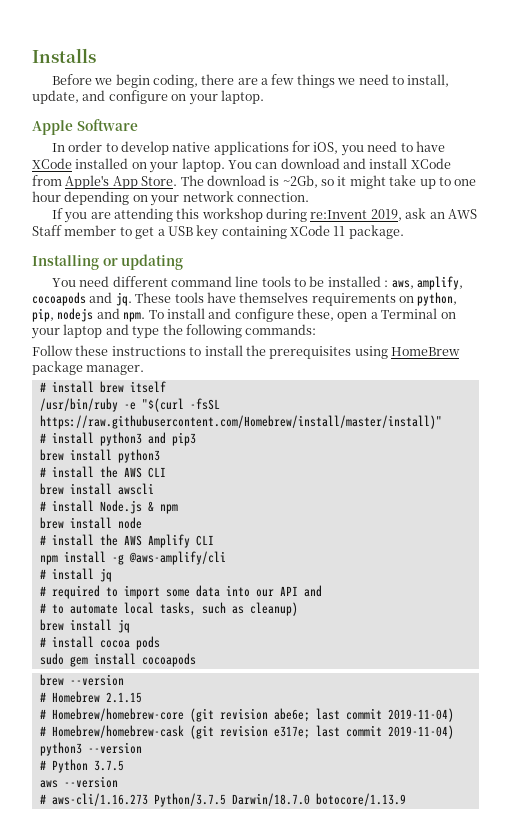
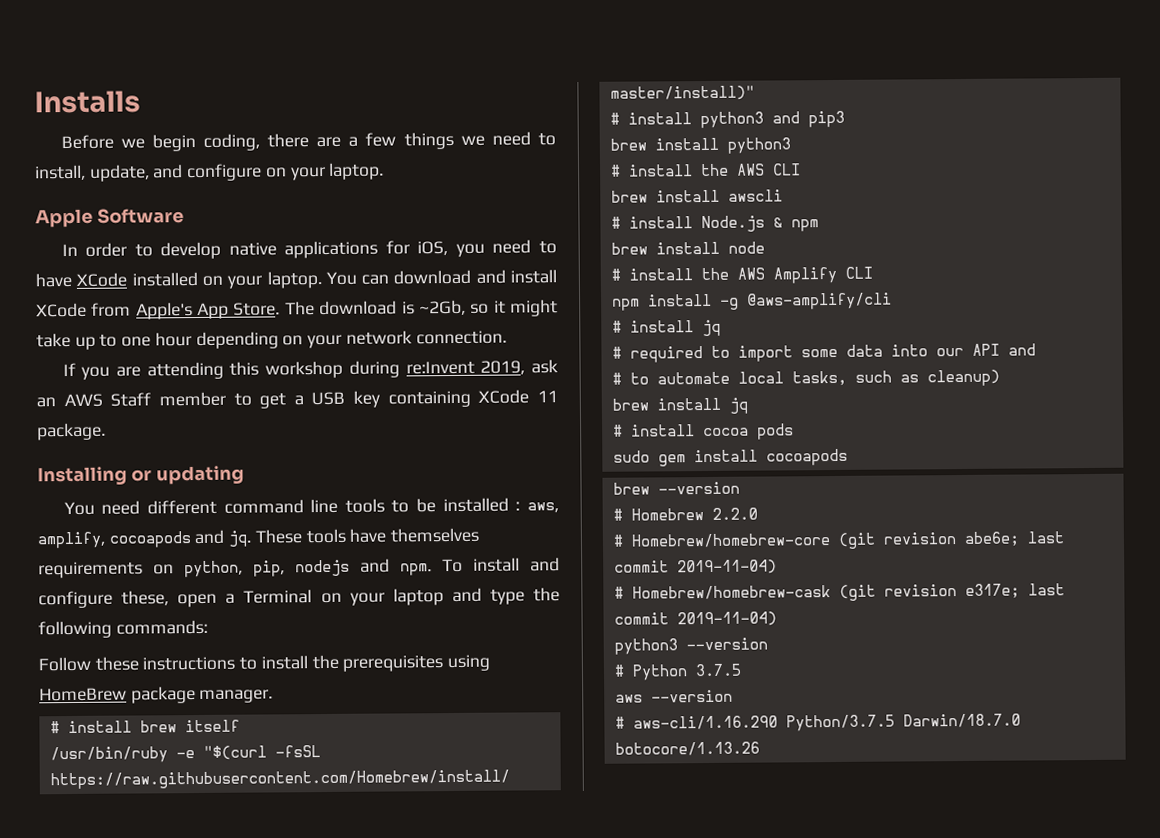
[105,692,142,703] 2.1.15 -> [711,507,758,520] 2.2.0
[51,793,148,806] aws-cli/1.16.273 -> [632,715,778,730] aws-cli/1.16.290
[315,793,406,806] botocore/1.13.9 -> [614,741,760,756] botocore/1.13.26

